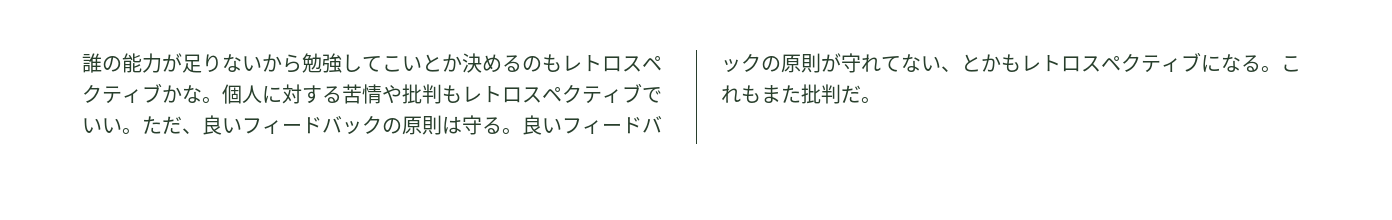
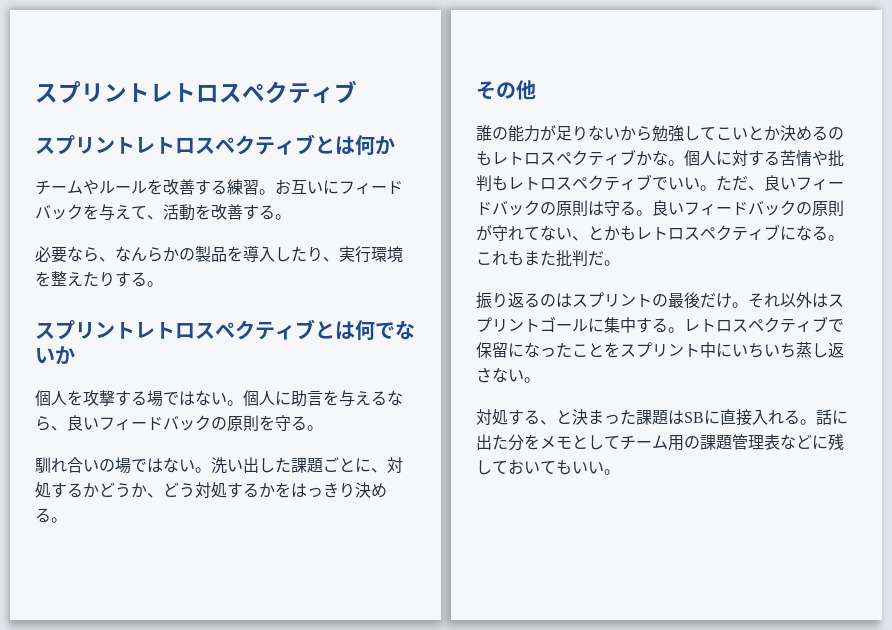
(82, 63) none -> [35,80,357,104] [35,134,395,156] [35,179,403,195] [35,204,291,221] [35,245,403,263] [35,271,163,287] [35,319,415,341] [35,346,75,365] [35,390,403,407] [35,415,323,432] [35,457,403,474] [35,482,387,498] [35,508,67,523] [476,80,536,100] スプリントレトロスペクティブ // スプリントレトロスペクティブとは何か // チームやルールを改善する練習。お互いにフィードバックを与えて、活動を改善する。 // 必要なら、なんらかの製品を導入したり、実行環境を整えたりする。 // スプリントレトロスペクティブとは何でないか // 個人を攻撃する場ではない。個人に助言を与えるなら、良いフィードバックの原則を守る。 // 馴れ合いの場ではない。洗い出した課題ごとに、対処するかどうか、どう対処するかをはっきり決める。 // その他 //
(881, 100) none -> [476,292,844,309] [476,316,844,333] [476,342,844,358] [476,367,540,383] [476,409,848,426] [476,434,844,451] [476,459,620,475] // 振り返るのはスプリントの最後だけ。それ以外はスプリントゴールに集中する。レトロスペクティブで保留になったことをスプリント中にいちいち蒸し返さない。 // 対処する、と決まった課題はSBに直接入れる。話に出た分をメモとしてチーム用の課題管理表などに残しておいてもいい。

